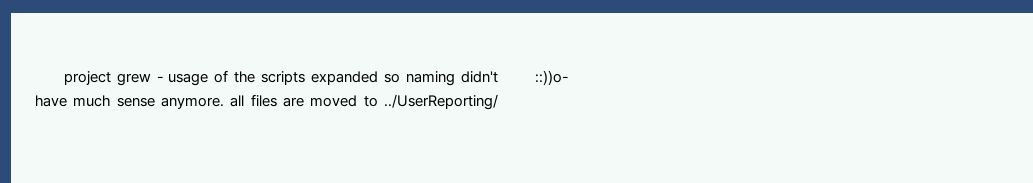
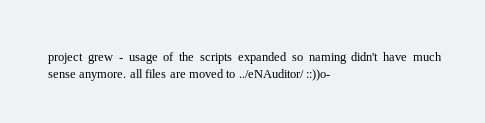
[384,94,498,110] ../UserReporting/ -> [238,69,304,78] ../eNAuditor/

